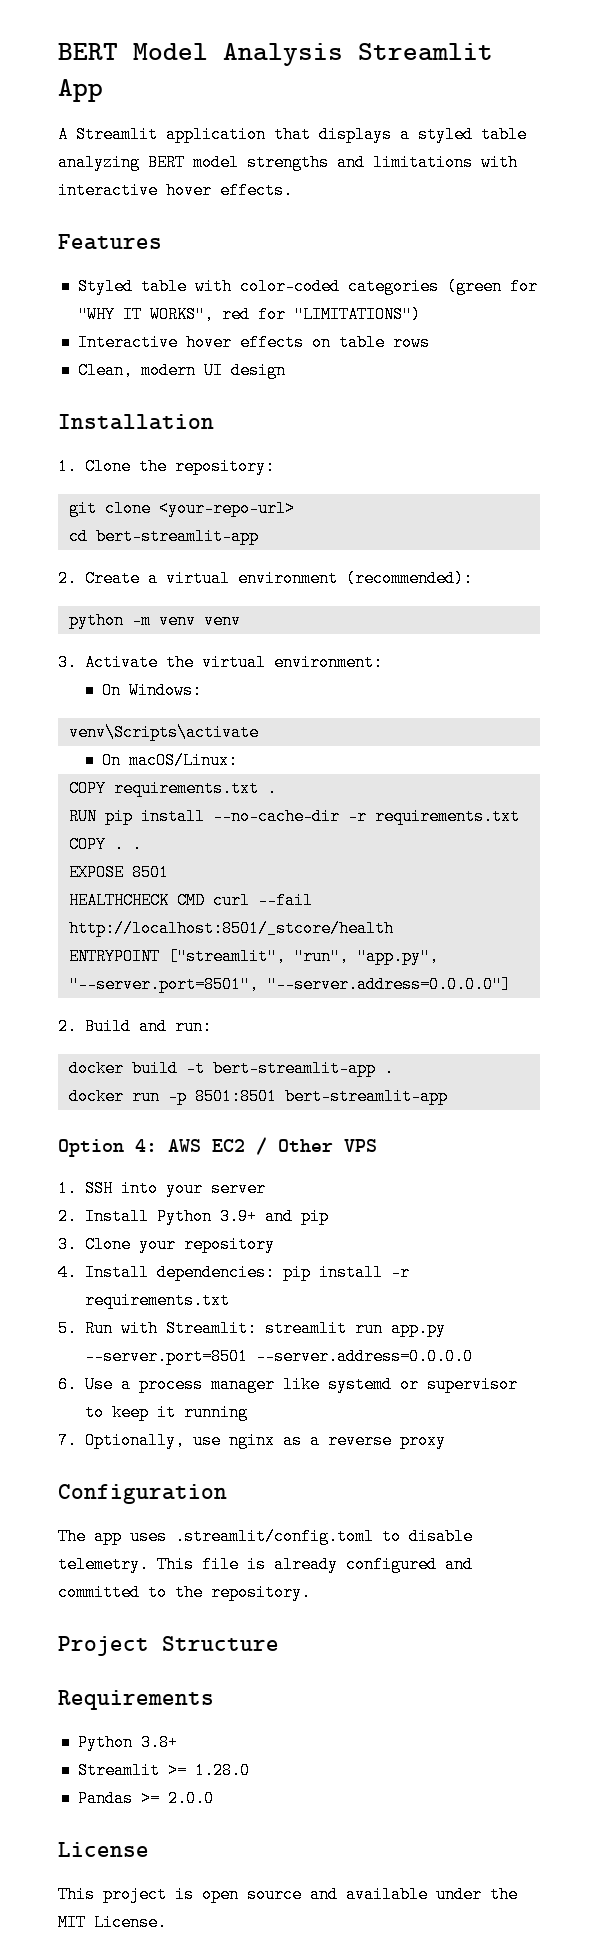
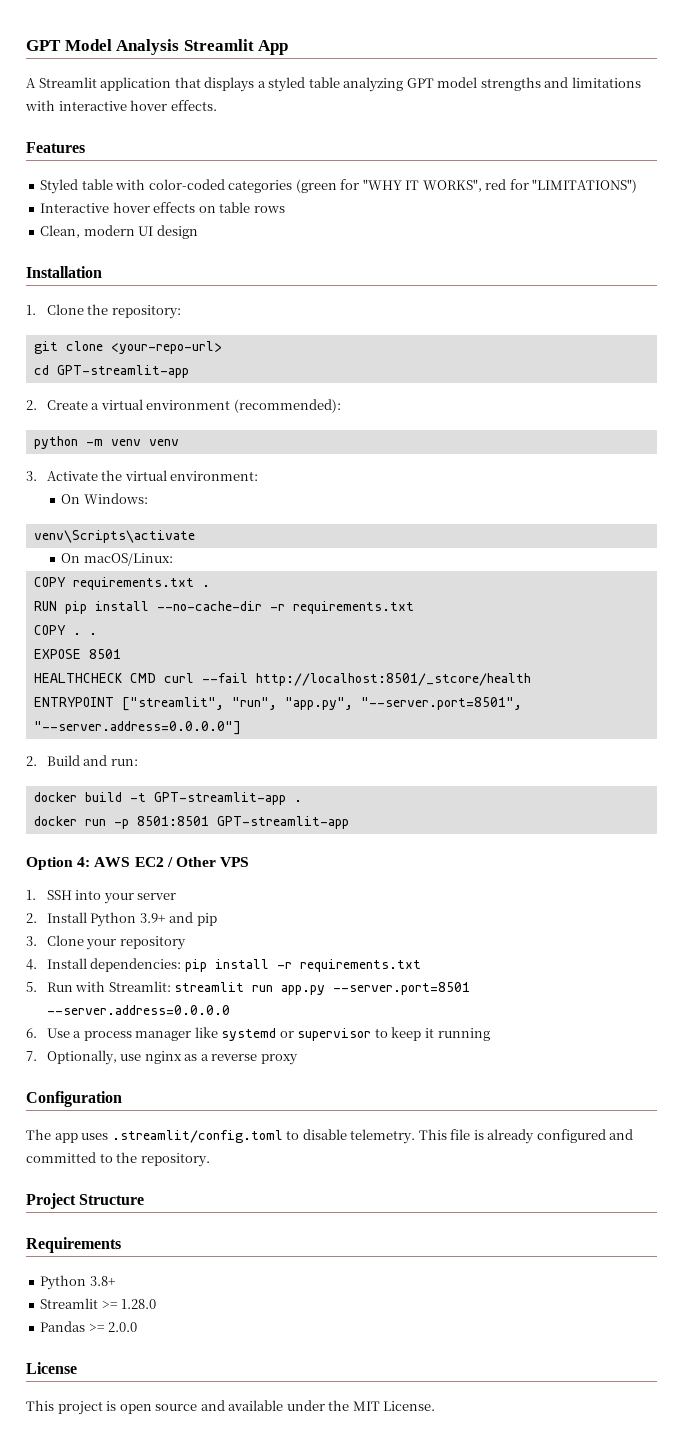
[58,43,118,60] BERT -> [26,40,61,51] GPT
[148,154,185,171] BERT -> [406,78,434,88] GPT
[95,528,259,545] bert-streamlit-app -> [56,365,189,378] GPT-streamlit-app
[212,1060,376,1077] bert-streamlit-app -> [153,792,286,805] GPT-streamlit-app
[284,1088,448,1105] bert-streamlit-app -> [216,816,349,829] GPT-streamlit-app

